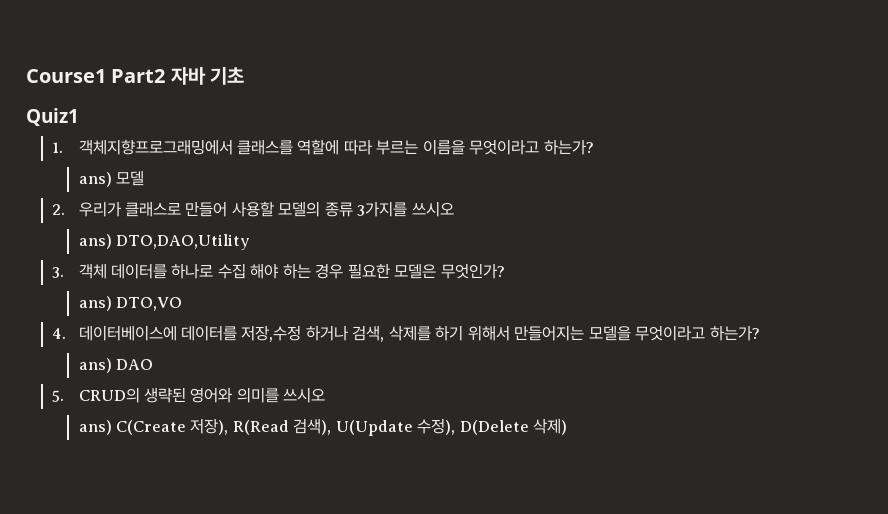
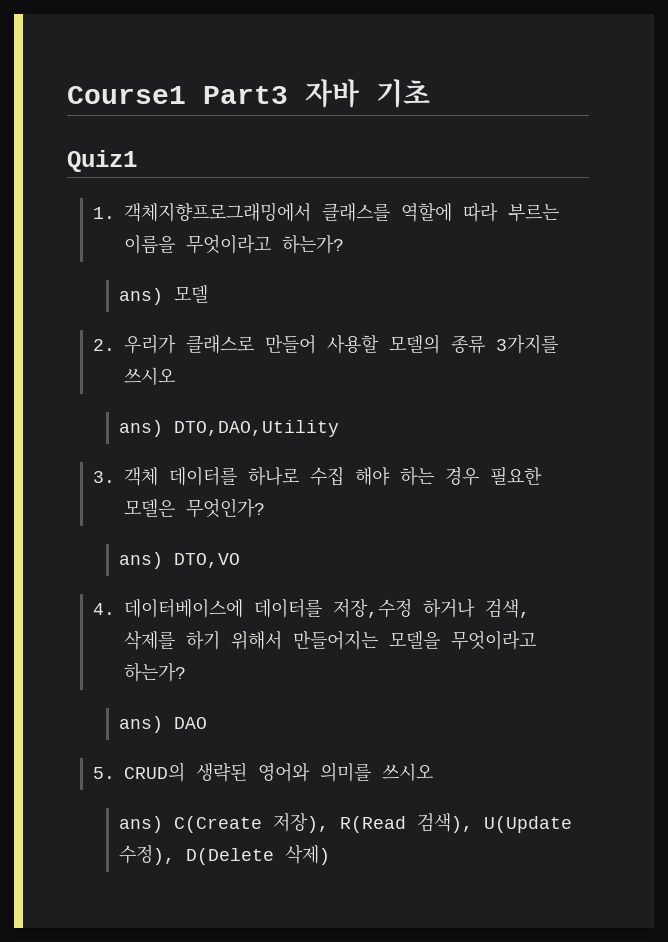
[111,69,166,83] Part2 -> [203,86,288,104] Part3

